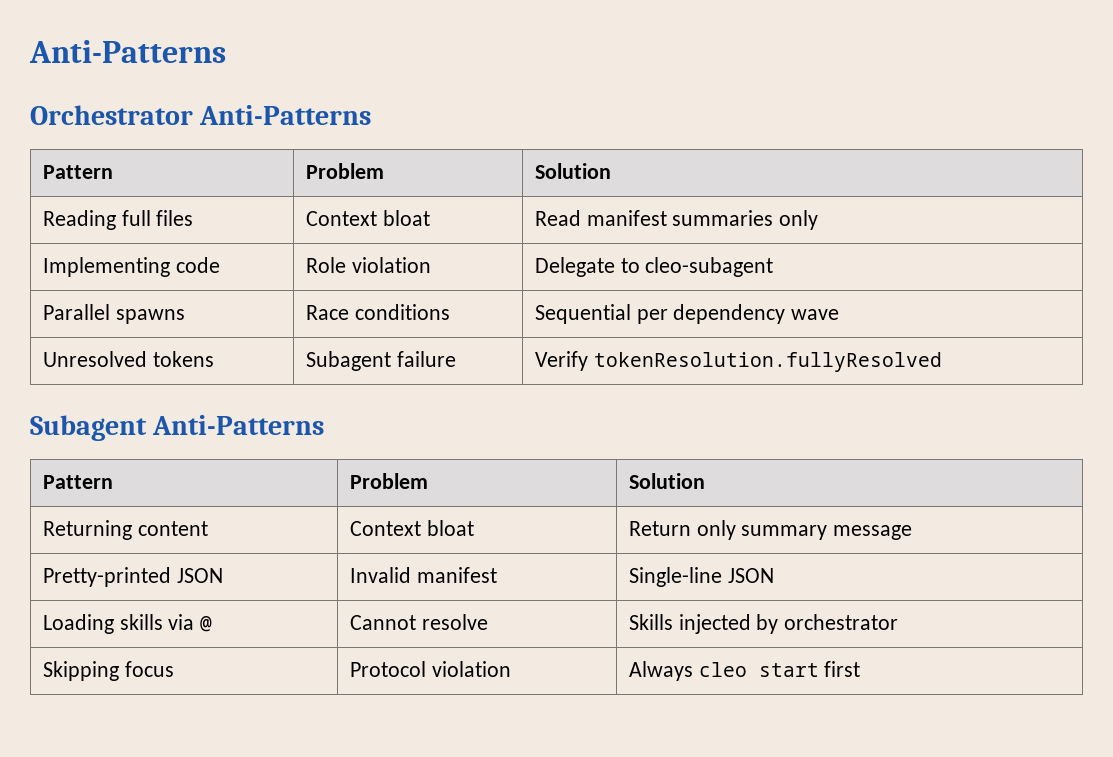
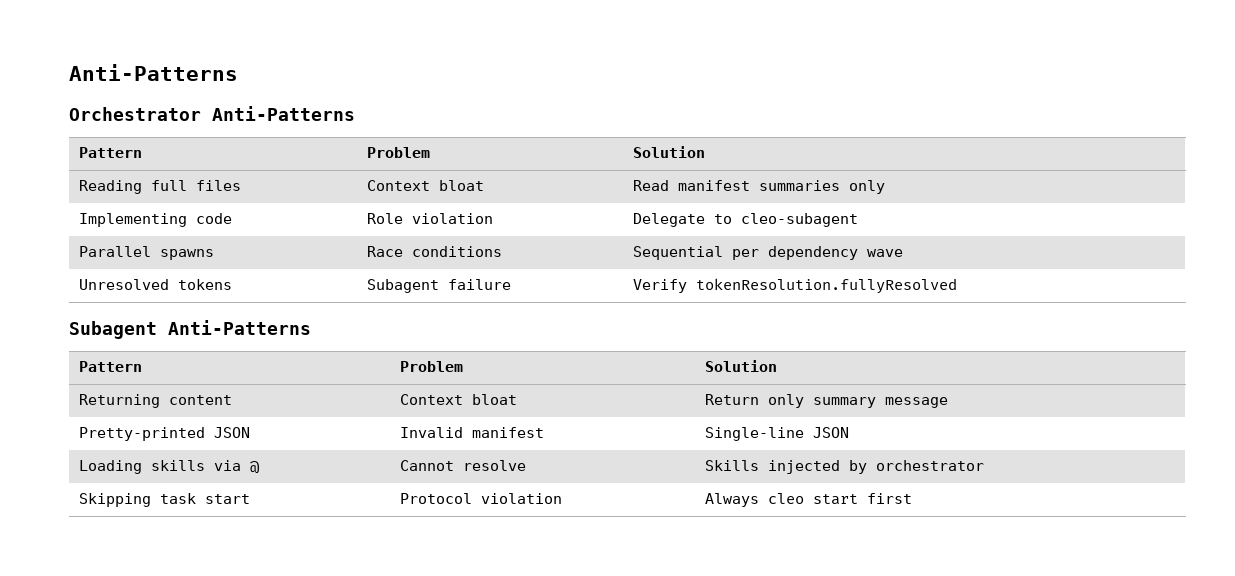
[124,661,174,677] focus -> [160,493,251,504] task start

